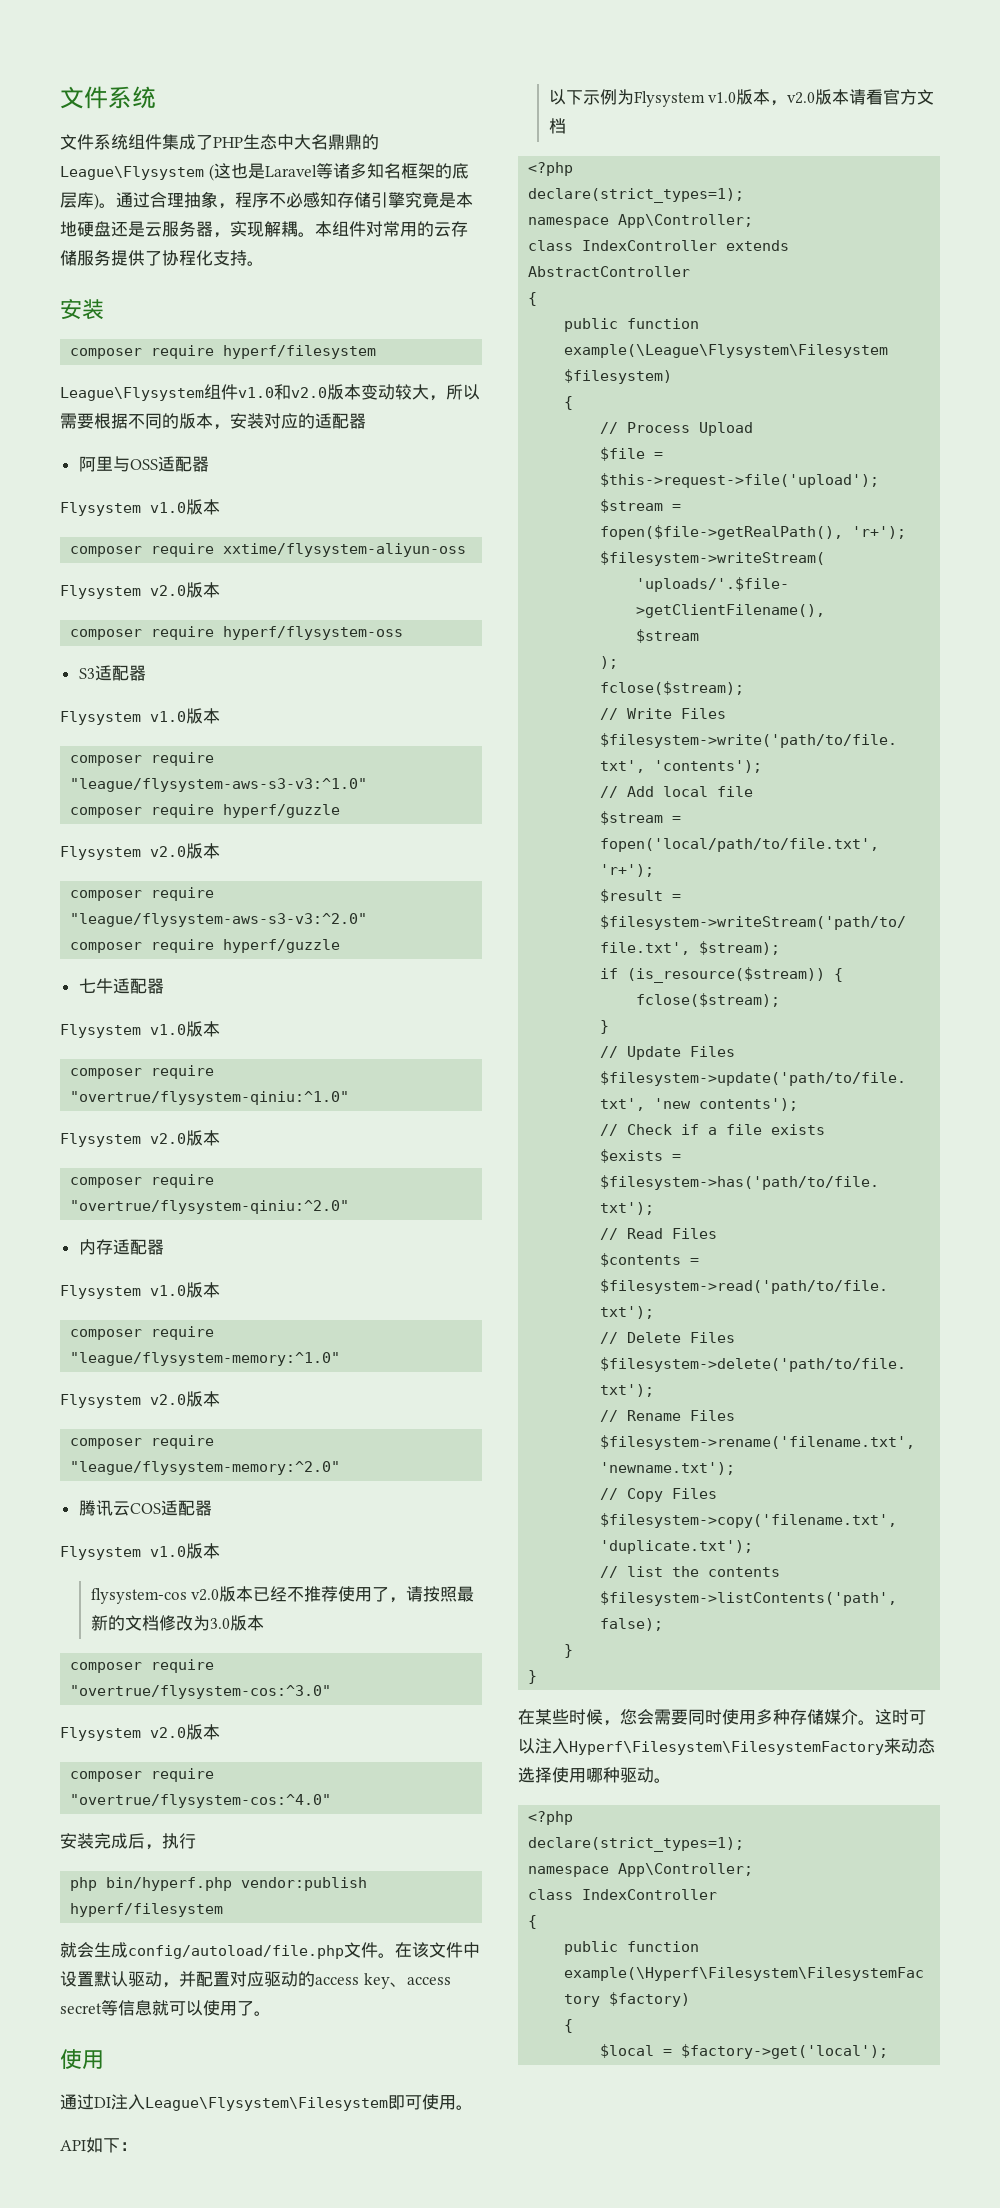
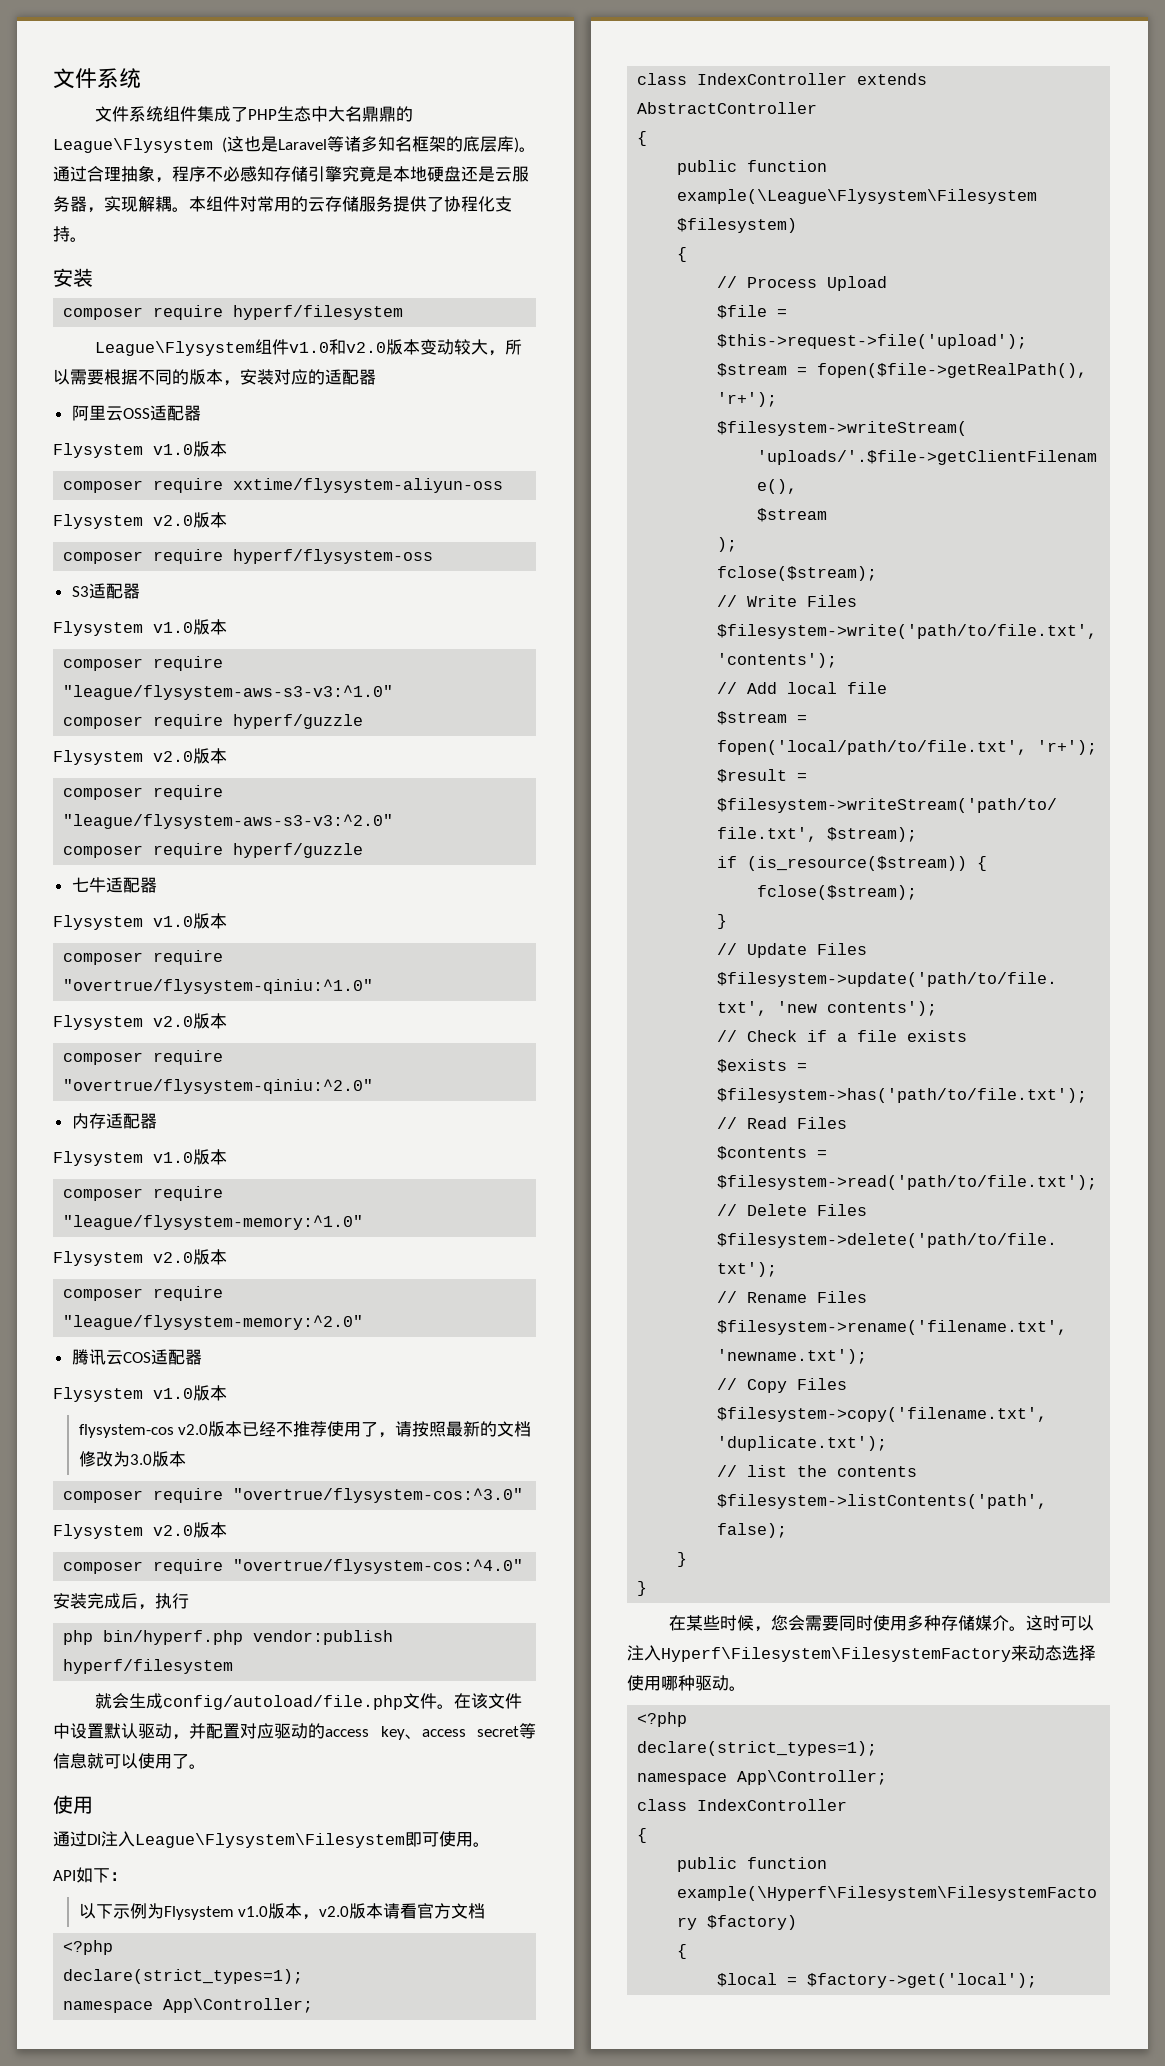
[112,456,130,472] 与 -> [105,406,123,421] 云

